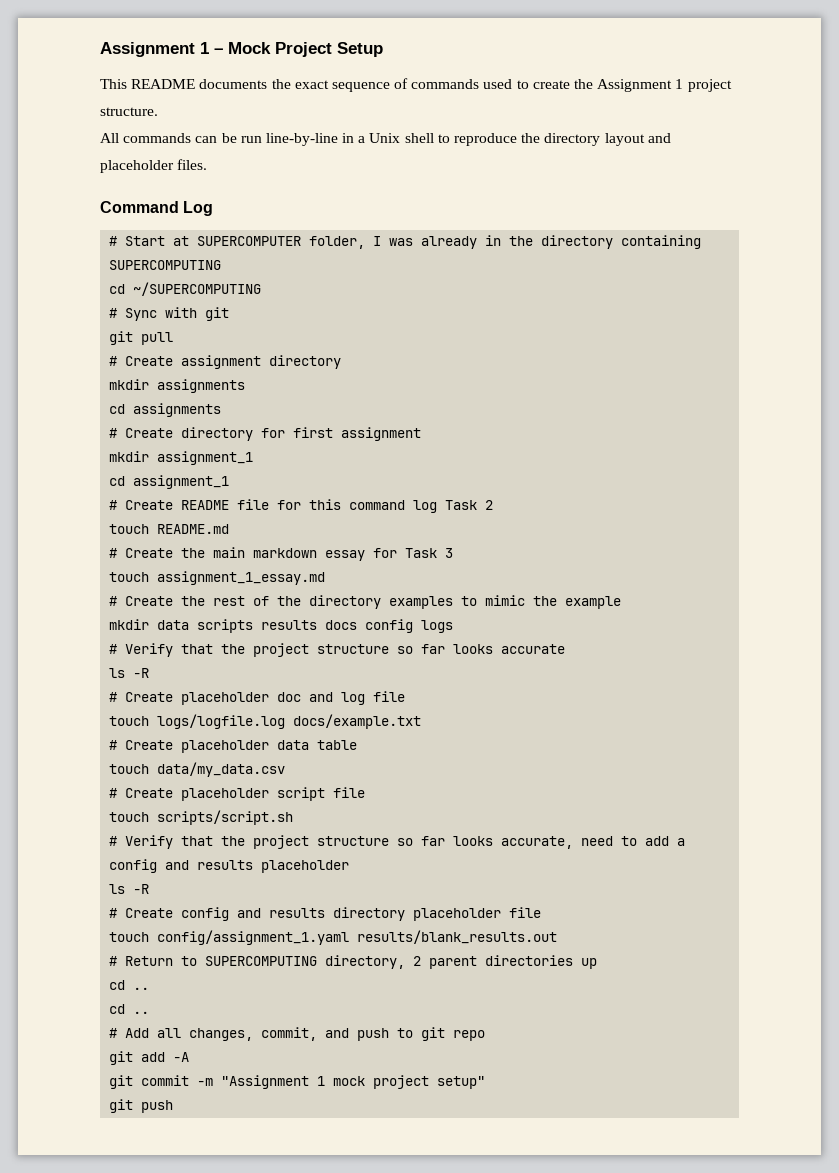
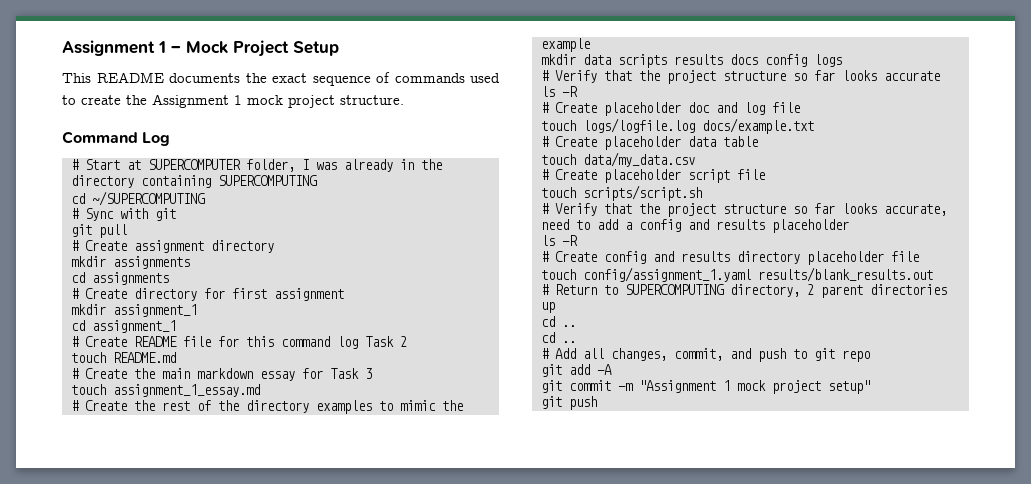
(684, 84) none -> [247,95,283,105] mock
[100,133,671,146] [100,159,208,173] // All commands can be run line-by-line in a Unix shell to reproduce the directory layout and placeholder files. -> (404, 100) none

